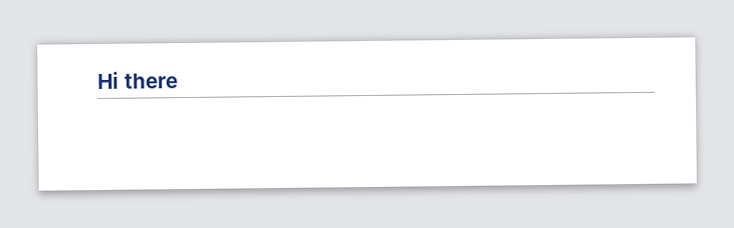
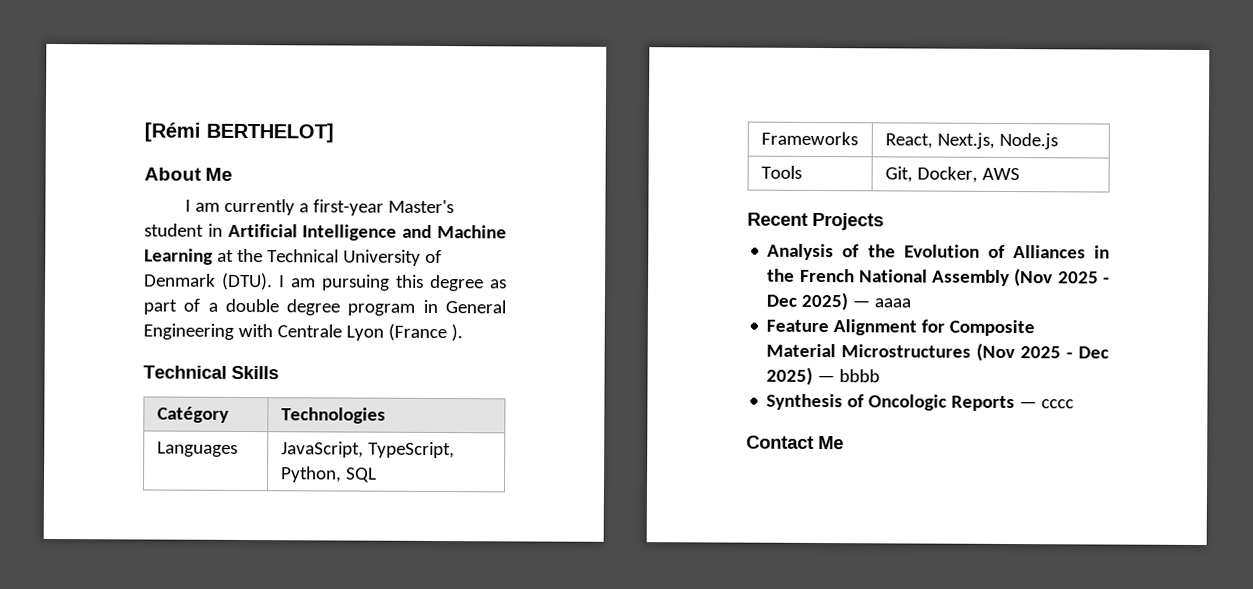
[97,71,178,90] Hi there -> [144,122,334,143] [144,167,234,181] [185,198,455,216] [144,223,507,241] [144,248,442,266] [144,272,507,292] [143,298,506,316] [143,323,463,342] [143,365,279,380] [156,406,229,423] [280,407,386,424] [156,441,238,457] [280,441,455,459] [280,466,377,483] [760,131,858,146] [884,132,1058,150] [760,165,802,179] [884,166,1020,183] [747,212,884,231] [767,243,1110,261] [767,268,1110,287] [766,291,912,311] [766,319,1036,337] [766,342,1109,362] [766,366,881,385] [766,393,1075,412] [746,435,844,450] [Rémi BERTHELOT] // About Me // I am currently a first-year Master's student in Artificial Intelligence and Machine Learning at the Technical University of Denmark (DTU). I am pursuing this degree as part of a double degree program in General Engineering with Centrale Lyon (France ). // Technical Skills // Catégory | Technologies // Languages | JavaScript, TypeScript, Python, SQL // Frameworks | React, Next.js, Node.js // Tools | Git, Docker, AWS // Recent Projects // Analysis of the Evolution of Alliances in the French National Assembly (Nov 2025 - Dec 2025) — aaaa // Feature Alignment for Composite Material Microstructures (Nov 2025 - Dec 2025) — bbbb // Synthesis of Oncologic Reports — cccc // Contact Me

